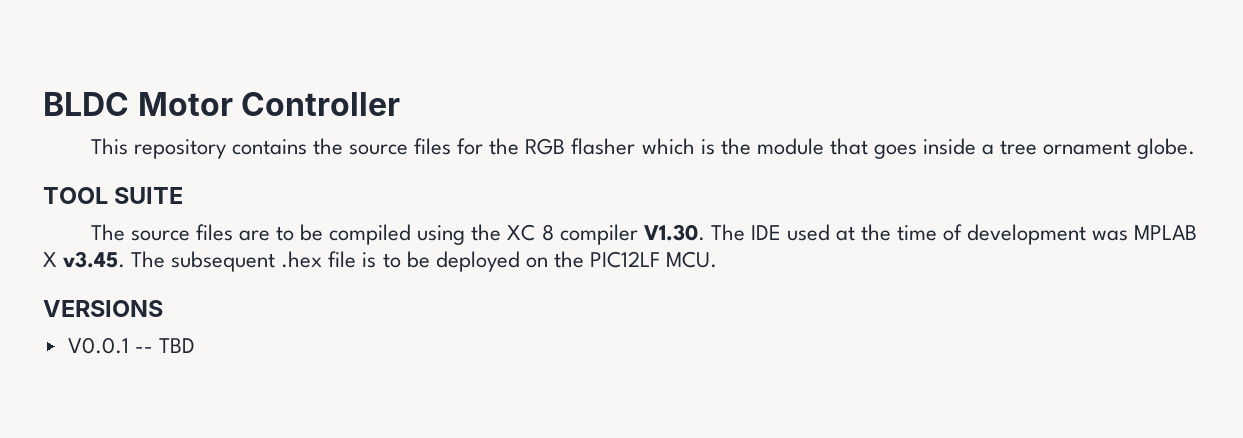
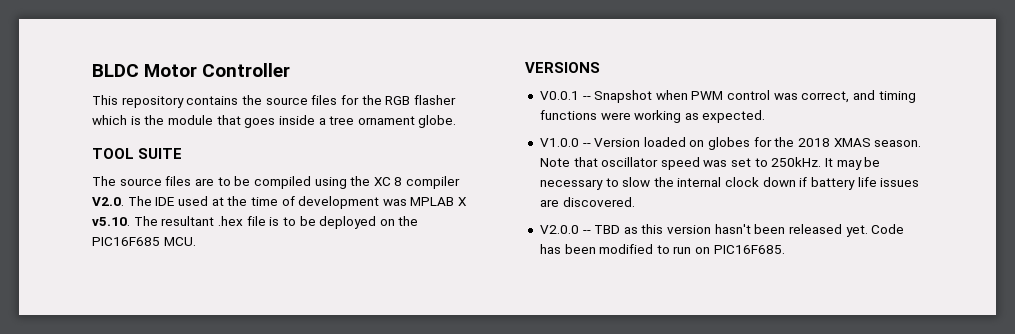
[643,224,705,241] V1.30. -> [92,197,124,206] V2.0.
[63,251,276,272] v3.45. The subsequent -> [92,216,215,226] v5.10. The resultant
[589,251,660,268] PIC12LF -> [92,237,160,246] PIC16F685
[158,338,195,353] TBD -> [594,90,916,103] [539,110,766,123] [539,137,922,150] [539,157,881,170] [539,177,920,190] [539,197,635,207] [539,224,905,237] [539,244,785,254] Snapshot when PWM control was correct, and timing functions were working as expected. // V1.0.0 -- Version loaded on globes for the 2018 XMAS season. Note that oscillator speed was set to 250kHz. It may be necessary to slow the internal clock down if battery life issues are discovered. // V2.0.0 -- TBD as this version hasn't been released yet. Code has been modified to run on PIC16F685.

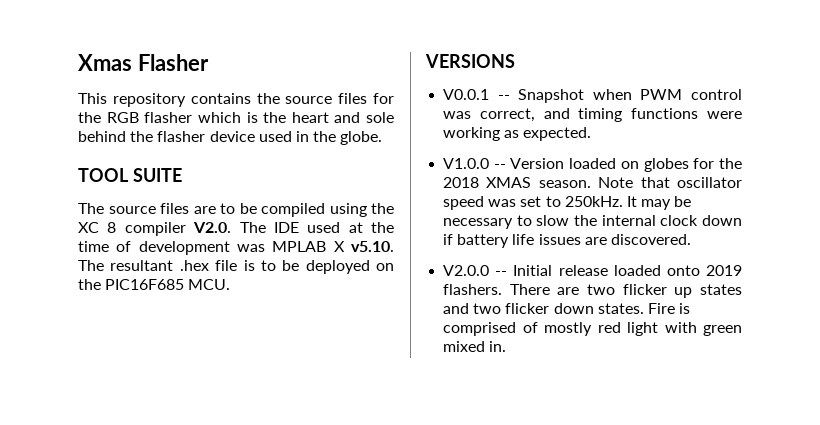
[92,63,291,77] BLDC Motor Controller -> [78,54,209,71] Xmas Flasher
[167,115,415,128] module that goes inside a tree ornament -> [291,112,394,123] [78,131,337,142] heart and sole behind the flasher device used in the
[594,224,905,237] [539,244,785,254] TBD as this version hasn't been released yet. Code has been modified to run on PIC16F685. -> [513,265,742,276] [443,284,742,298] [443,303,691,314] [443,322,742,336] [443,341,507,352] Initial release loaded onto 2019 flashers. There are two flicker up states and two flicker down states. Fire is comprised of mostly red light with green mixed in.

